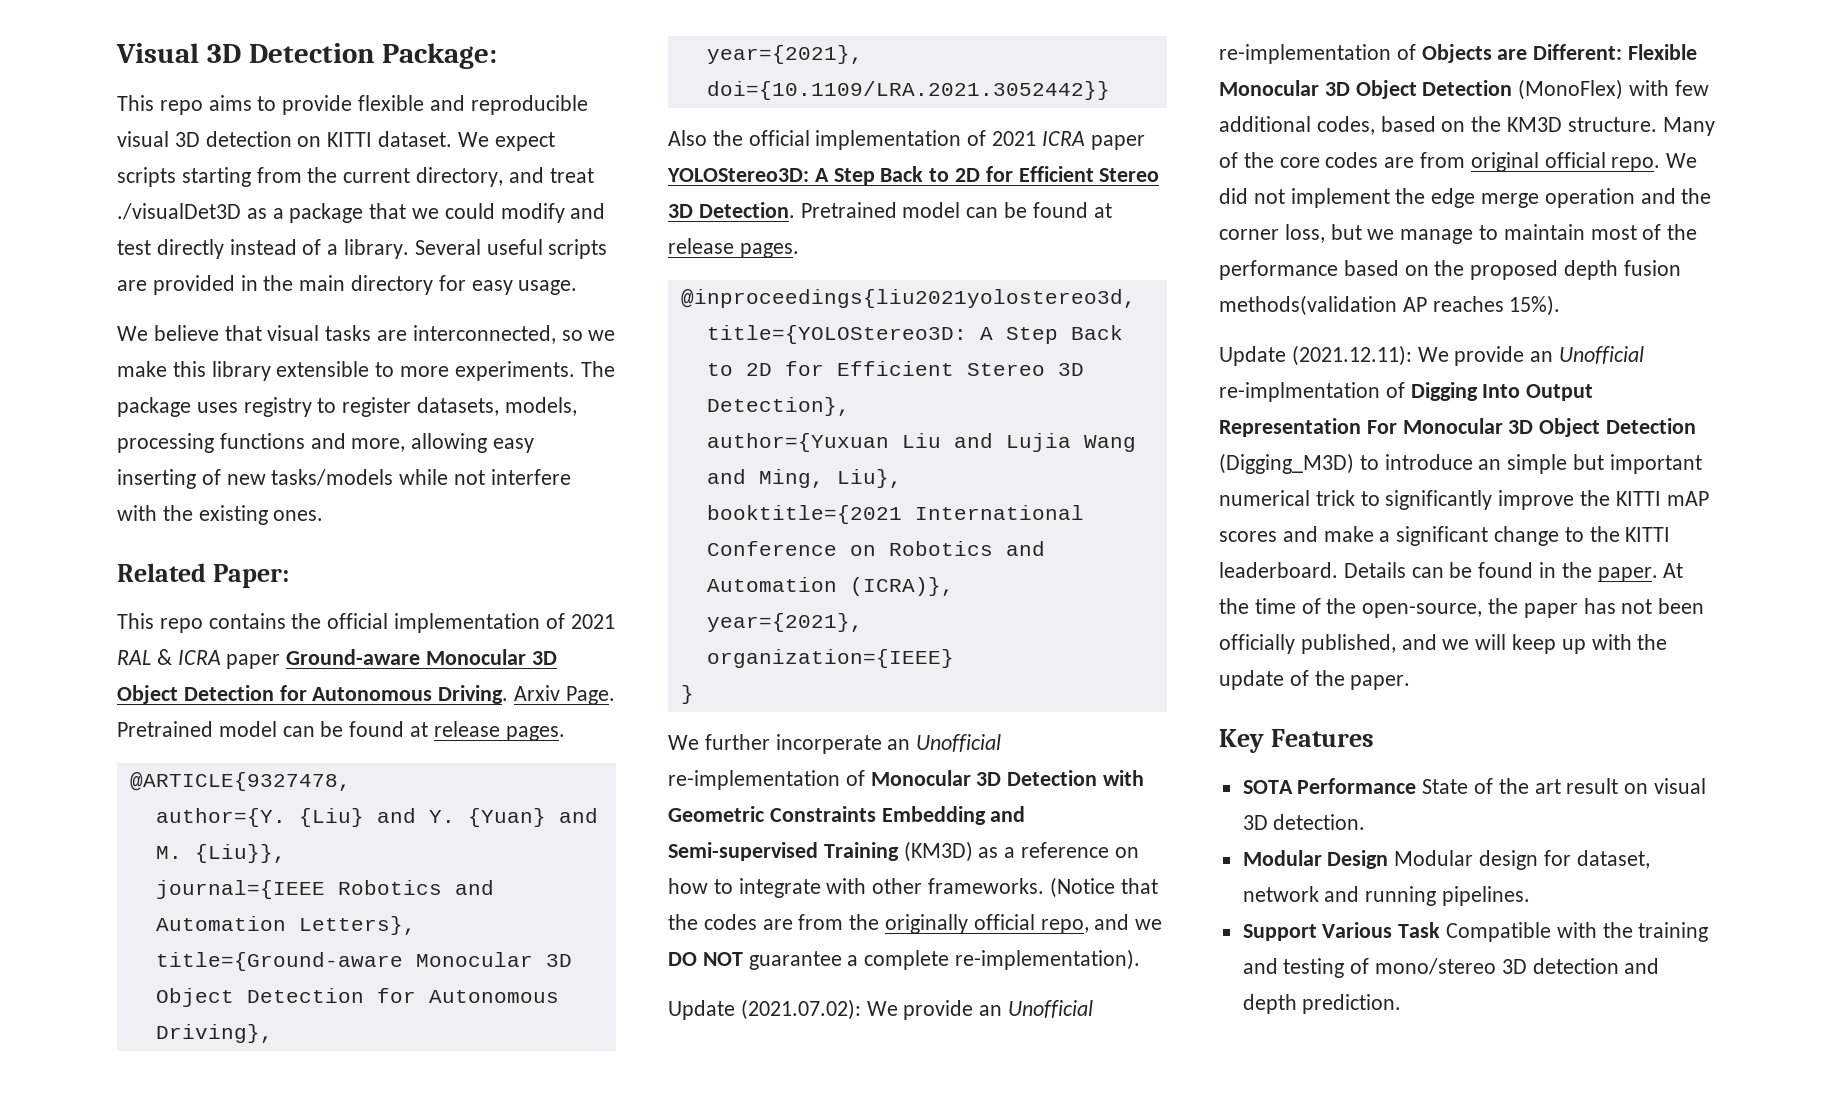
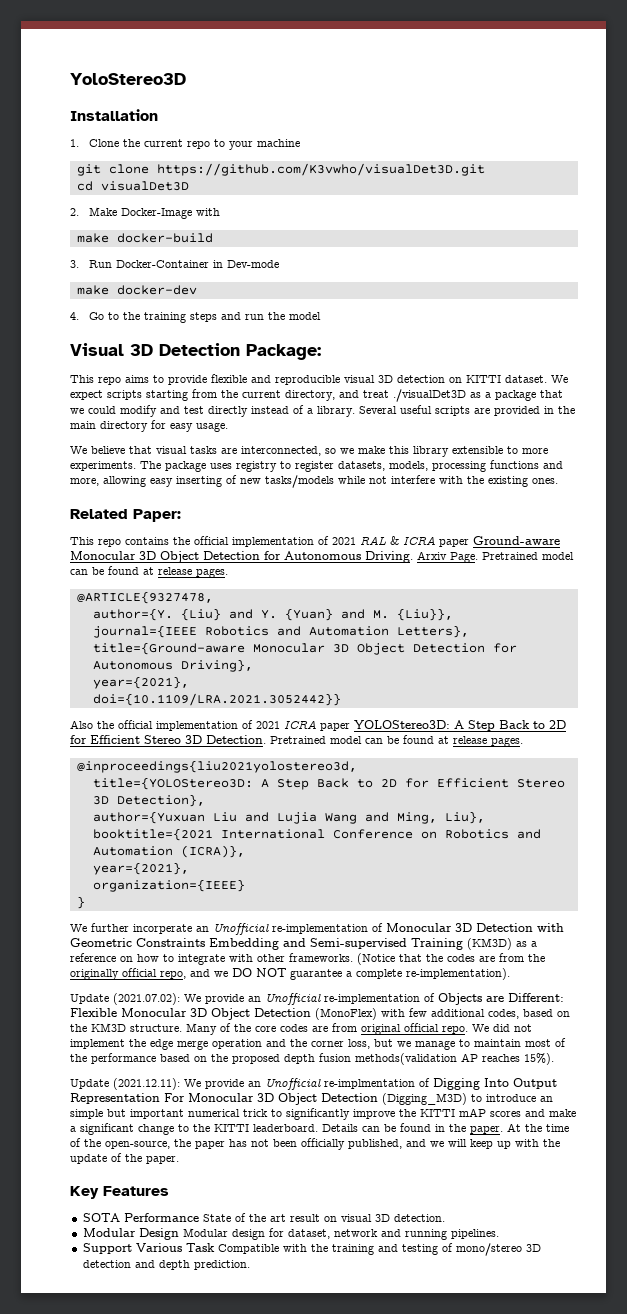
(116, 53) none -> [70,73,186,85] [70,109,158,121] [70,139,300,150] [76,163,485,176] [76,181,189,191] [70,207,220,219] [76,233,213,243] [70,260,279,268] [76,285,197,295] [70,312,321,323] YoloStereo3D // Installation // 1. Clone the current repo to your machine // git clone https://github.com/K3vwho/visualDet3D.git // cd visualDet3D // 2. Make Docker-Image with // make docker-build // 3. Run Docker-Container in Dev-mode // make docker-dev // 4. Go to the training steps and run the model //

